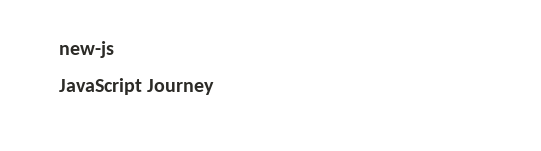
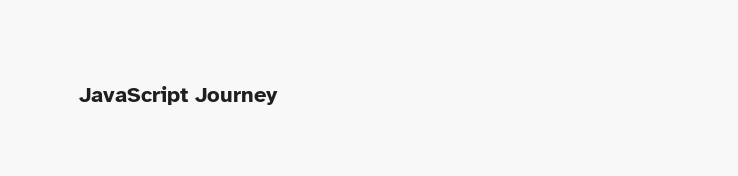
[59,41,114,58] new-js // -> (79, 95) none

